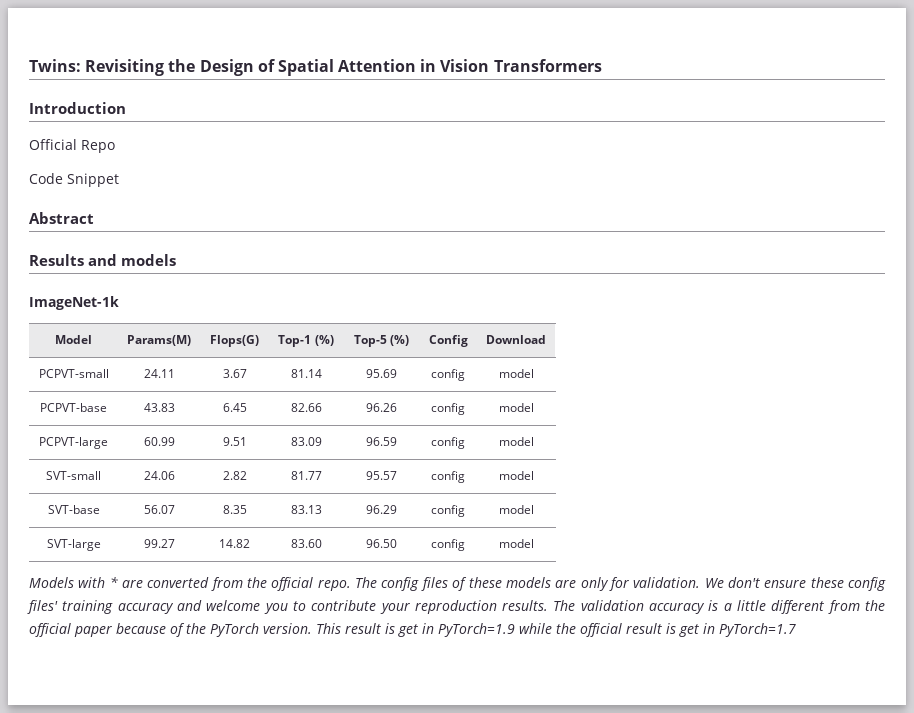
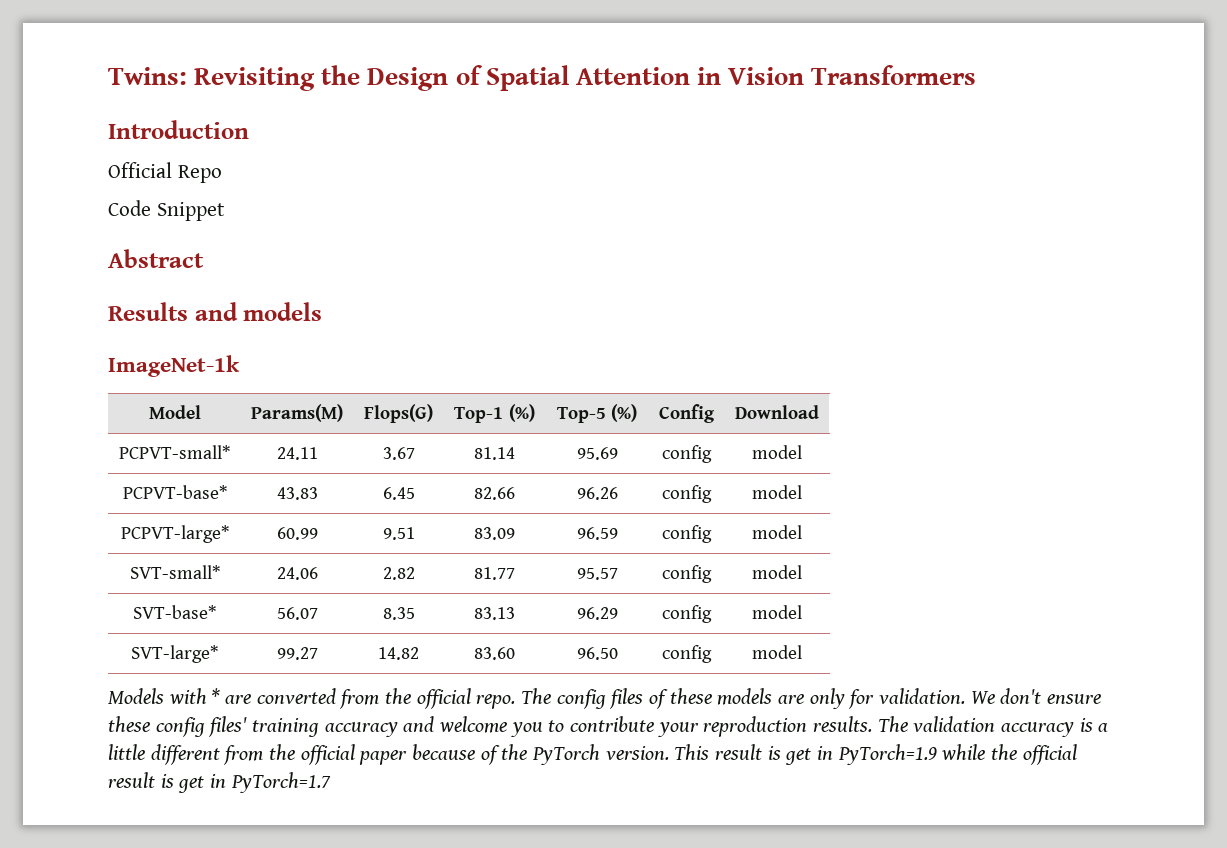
[38,369,109,378] PCPVT-small -> [119,445,230,459] PCPVT-small*
[40,403,107,412] PCPVT-base -> [122,485,227,499] PCPVT-base*
[39,437,108,449] PCPVT-large -> [120,525,229,543] PCPVT-large*
[46,471,101,480] SVT-small -> [129,565,220,579] SVT-small*
[47,505,100,514] SVT-base -> [133,605,216,619] SVT-base*
[46,539,101,551] SVT-large -> [131,645,218,663] SVT-large*

